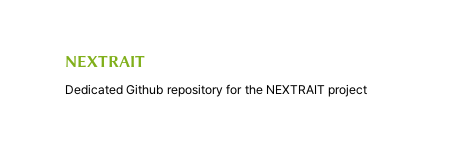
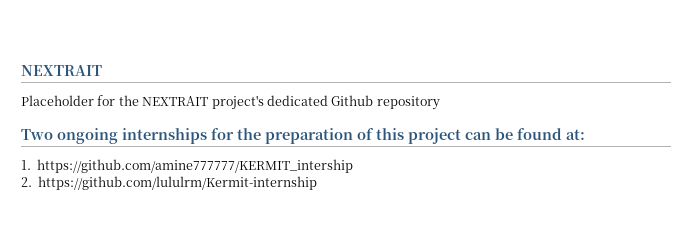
[65,84,368,97] Dedicated Github repository for the NEXTRAIT project -> [21,95,440,110] [21,128,585,144] [21,159,354,173] [21,176,318,190] Placeholder for the NEXTRAIT project's dedicated Github repository // Two ongoing internships for the preparation of this project can be found at: // 1. https://github.com/amine777777/KERMIT_intership // 2. https://github.com/lululrm/Kermit-internship

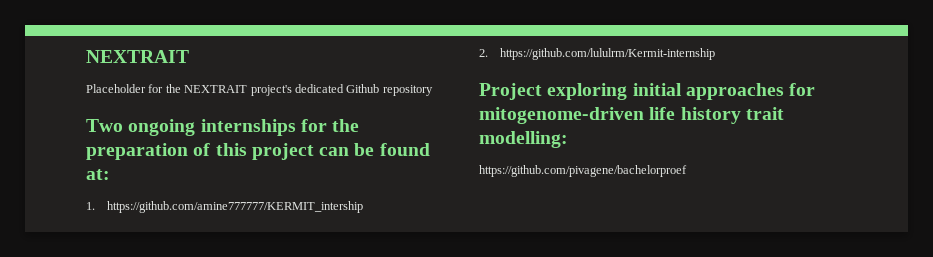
(318, 183) none -> [479,83,816,100] [479,107,784,124] [479,131,568,148] [479,165,687,177] // Project exploring initial approaches for mitogenome-driven life history trait modelling: // https://github.com/pivagene/bachelorproef

